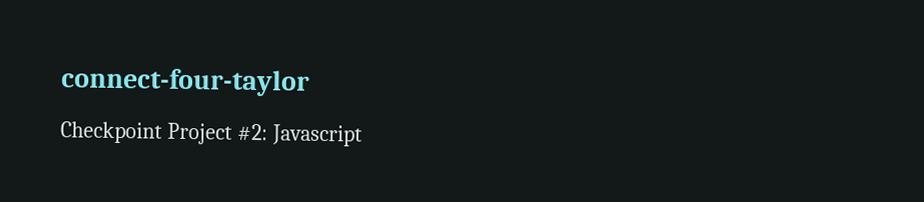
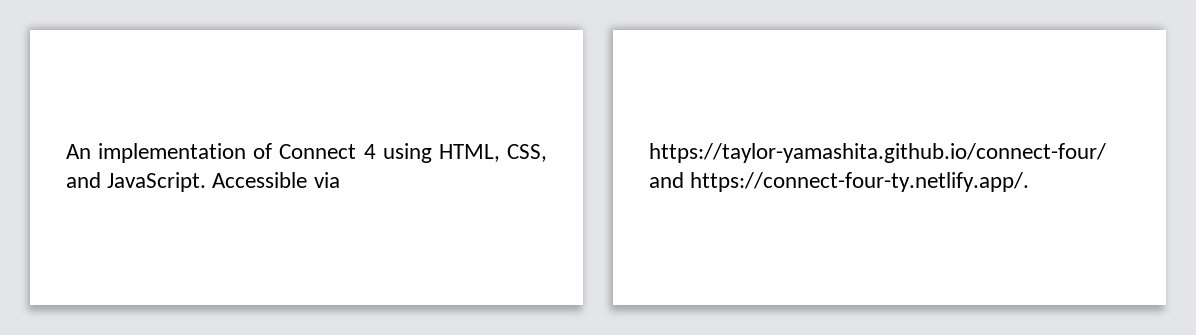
[61,67,310,97] [60,121,363,147] connect-four-taylor // Checkpoint Project #2: Javascript -> [66,143,548,163] [66,172,340,192] [649,143,1106,163] [649,172,1030,192] An implementation of Connect 4 using HTML, CSS, and JavaScript. Accessible via https://taylor-yamashita.github.io/connect-four/ and https://connect-four-ty.netlify.app/.

